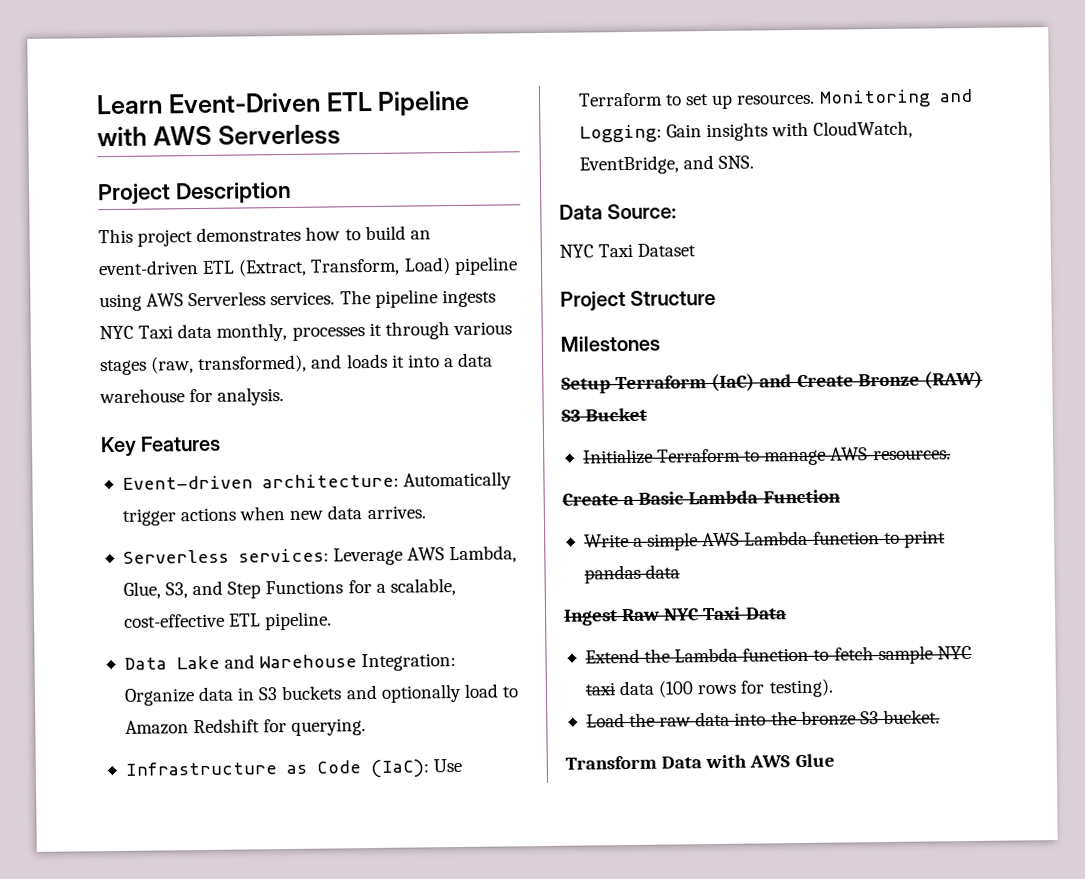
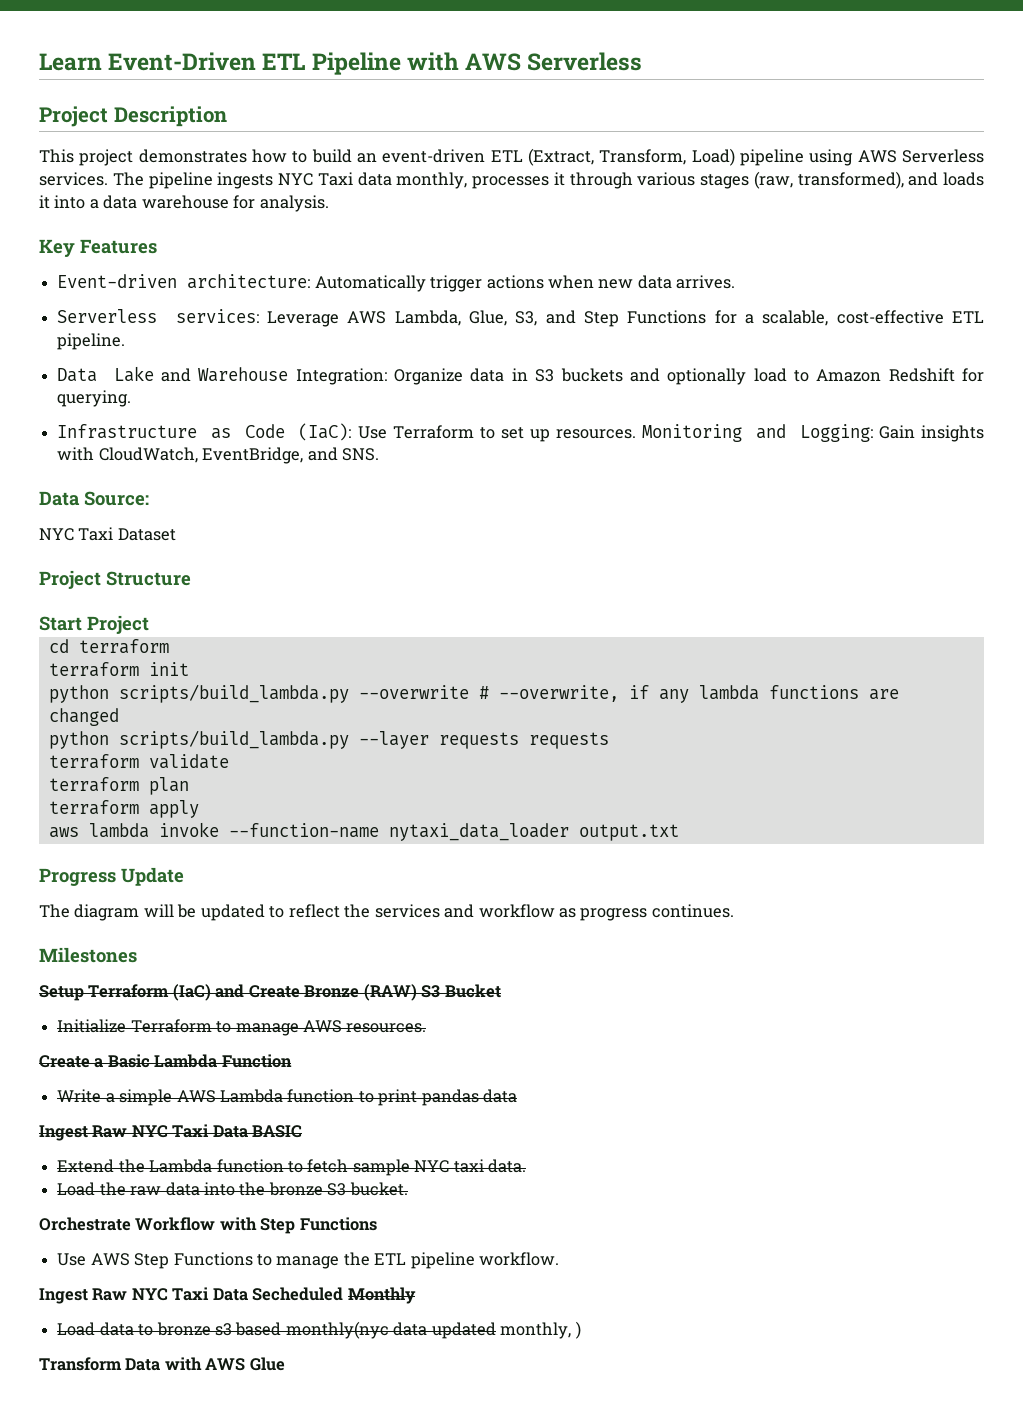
(717, 297) none -> [39,615,149,634] [48,639,169,654] [48,662,189,677] [48,684,899,703] [48,708,119,726] [48,730,609,749] [48,754,229,769] [48,777,189,795] [48,800,199,818] [48,822,679,841] [39,867,184,886] [39,904,734,921] // Start Project // cd terraform // terraform init // python scripts/build_lambda.py --overwrite # --overwrite, if any lambda functions are changed // python scripts/build_lambda.py --layer requests requests // terraform validate // terraform plan // terraform apply // aws lambda invoke --function-name nytaxi_data_loader output.txt // Progress Update // The diagram will be updated to reflect the services and workflow as progress continues.
(787, 613) none -> [252,1125,303,1138] BASIC
[619,678,834,698] data (100 rows for testing). -> [488,1159,527,1173] data.
(940, 717) none -> [39,1217,377,1234] [57,1252,560,1269] [39,1287,416,1304] [57,1321,581,1339] // Orchestrate Workflow with Step Functions // Use AWS Step Functions to manage the ETL pipeline workflow. // Ingest Raw NYC Taxi Data Secheduled Monthly // Load data to bronze s3 based monthly(nyc data updated monthly, )

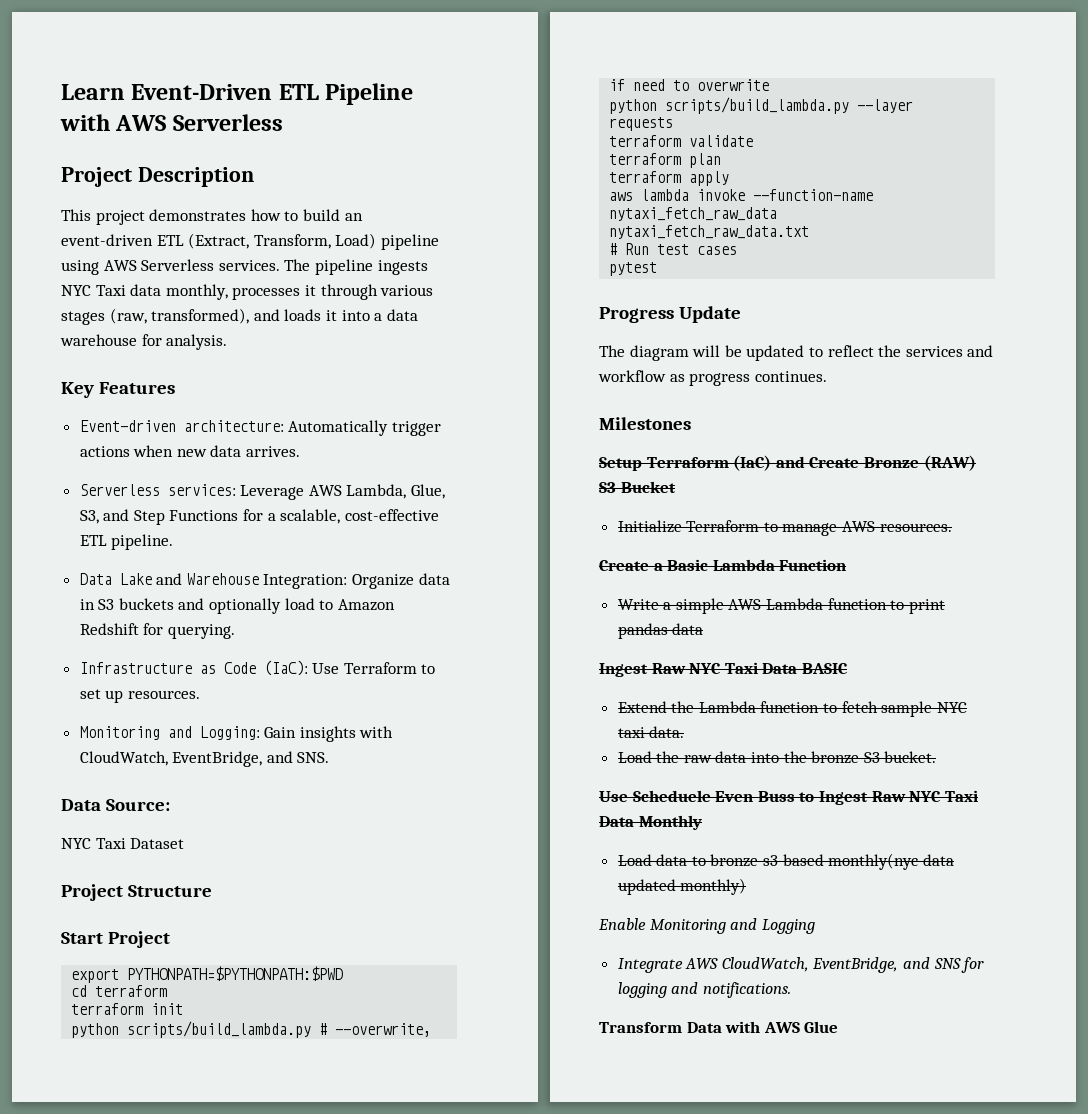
(637, 434) none -> (200, 694) //
(149, 624) none -> [71,966,344,983] // export PYTHONPATH=$PYTHONPATH:$PWD
[358,685,469,699] --overwrite -> (312, 1029) none
[658,685,899,703] [48,708,119,726] any lambda functions are changed -> [633,79,770,91] need to overwrite
[528,732,609,749] requests -> (674, 124) none
[388,823,679,841] nytaxi_data_loader output.txt -> [609,207,778,221] [609,225,810,239] [609,243,738,255] [609,262,658,276] nytaxi_fetch_raw_data nytaxi_fetch_raw_data.txt // # Run test cases // pytest
[39,1217,377,1234] [57,1252,560,1269] [39,1287,344,1304] Orchestrate Workflow with Step Functions // Use AWS Step Functions to manage the ETL pipeline workflow. // Ingest Raw NYC Taxi Data Secheduled -> [599,790,978,805] [599,816,634,827] Use Scheduele Even Buss to Ingest Raw NYC Taxi Data
[500,1321,581,1339] monthly, ) -> [680,878,747,895] [598,918,815,934] [617,957,985,973] [617,982,791,998] monthly) // Enable Monitoring and Logging // Integrate AWS CloudWatch, EventBridge, and SNS for logging and notifications.

